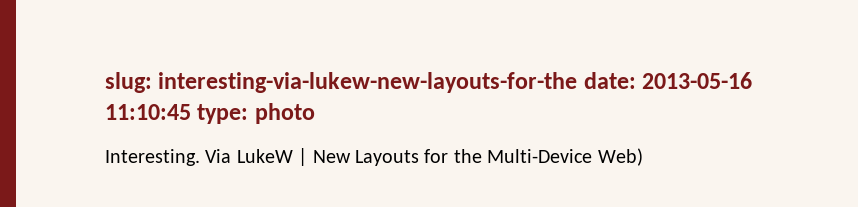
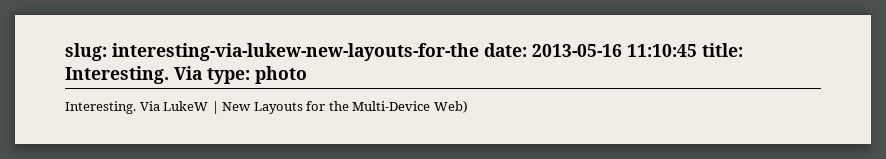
(191, 112) none -> [702,43,743,57] [65,66,202,84] title: Interesting. Via

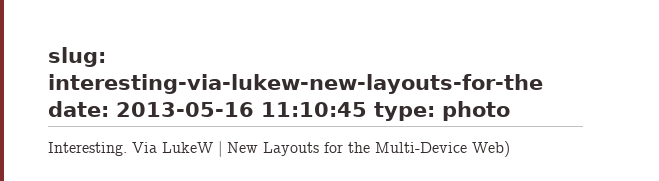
[702,43,743,57] [65,66,202,84] title: Interesting. Via -> (367, 109) none

